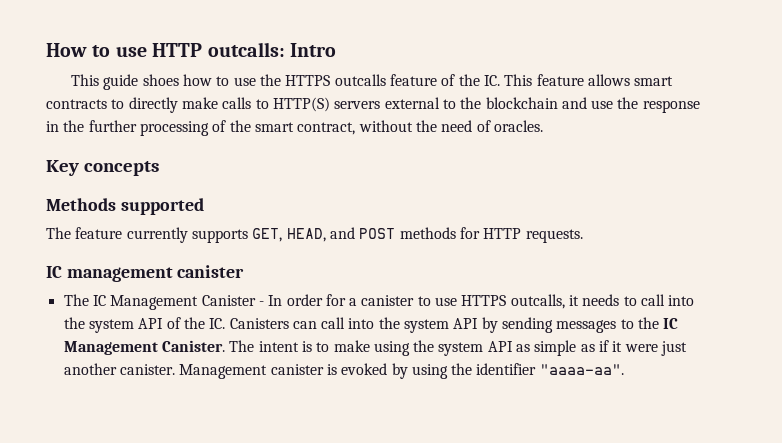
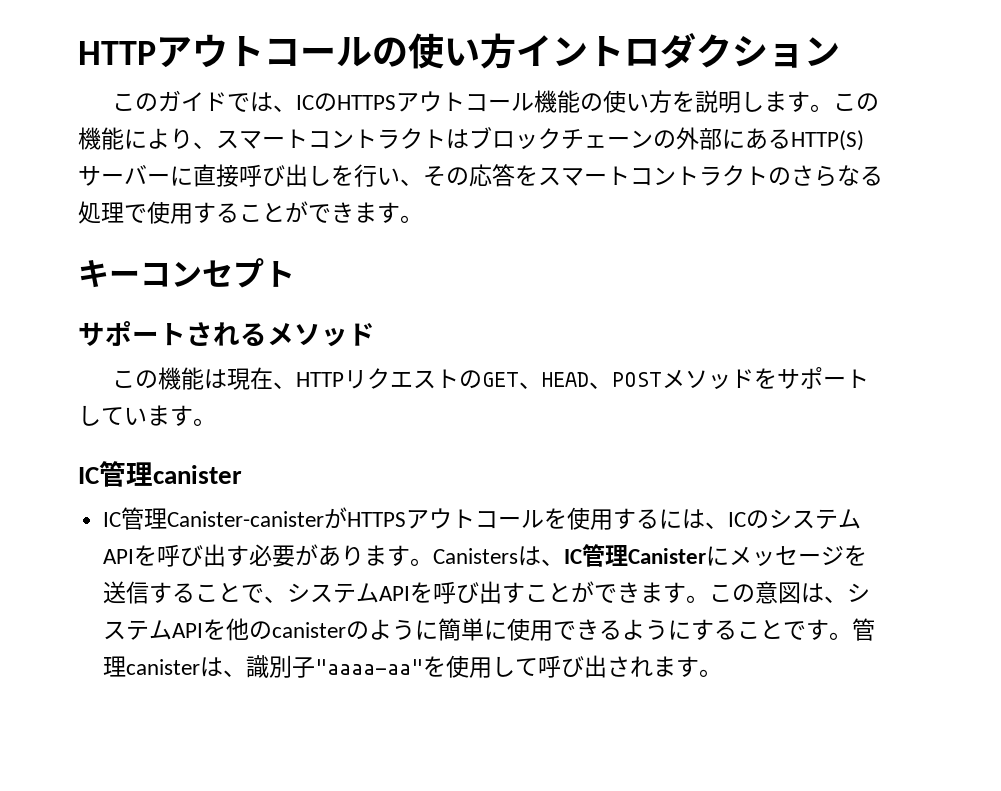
[46,42,336,57] [71,74,674,90] [46,97,700,113] [46,120,543,136] [46,160,159,176] [46,198,204,215] [46,227,583,243] [46,266,173,282] How to use HTTP outcalls: Intro // This guide shoes how to use the HTTPS outcalls feature of the IC. This feature allows smart contracts to directly make calls to HTTP(S) servers external to the blockchain and use the response in the further processing of the smart contract, without the need of oracles. // Key concepts // Methods supported // The feature currently supports GET, HEAD, and POST methods for HTTP requests. // IC management -> [78,33,840,69] [111,90,879,113] [78,127,864,151] [78,164,883,187] [78,201,423,224] [78,258,295,288] [78,321,375,347] [111,367,869,390] [78,405,216,426] [78,461,153,487] HTTPアウトコールの使い方イントロダクション // このガイドでは、ICのHTTPSアウトコール機能の使い方を説明します。この機能により、スマートコントラクトはブロックチェーンの外部にあるHTTP(S)サーバーに直接呼び出しを行い、その応答をスマートコントラクトのさらなる処理で使用することができます。 // キーコンセプト // サポートされるメソッド // この機能は現在、HTTPリクエストのGET、HEAD、POSTメソッドをサポートしています。 // IC管理
[63,294,695,310] [63,317,679,333] [63,340,688,356] [63,363,624,379] The IC Management Canister - In order for a canister to use HTTPS outcalls, it needs to call into the system API of the IC. Canisters can call into the system API by sending messages to the IC Management Canister. The intent is to make using the system API as simple as if it were just another canister. Management canister is evoked by using the identifier "aaaa-aa". -> [103,507,862,530] [103,544,868,567] [103,581,871,604] [103,618,876,641] [103,655,723,678] IC管理Canister-canisterがHTTPSアウトコールを使用するには、ICのシステムAPIを呼び出す必要があります。Canistersは、IC管理Canisterにメッセージを送信することで、システムAPIを呼び出すことができます。この意図は、システムAPIを他のcanisterのように簡単に使用できるようにすることです。管理canisterは、識別子"aaaa-aa"を使用して呼び出されます。

